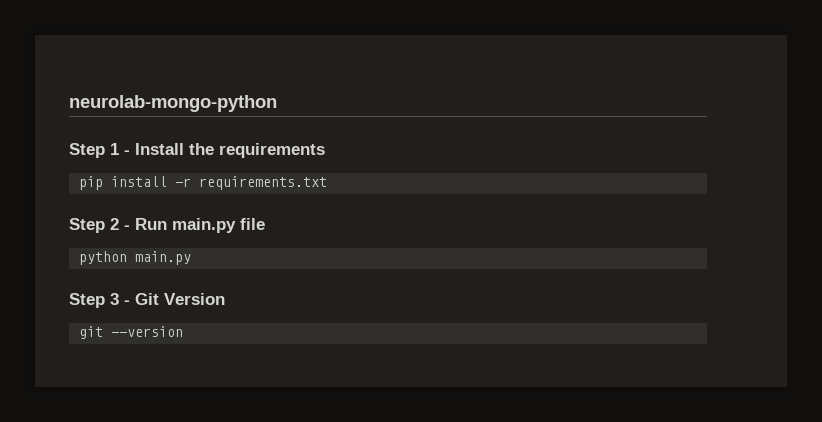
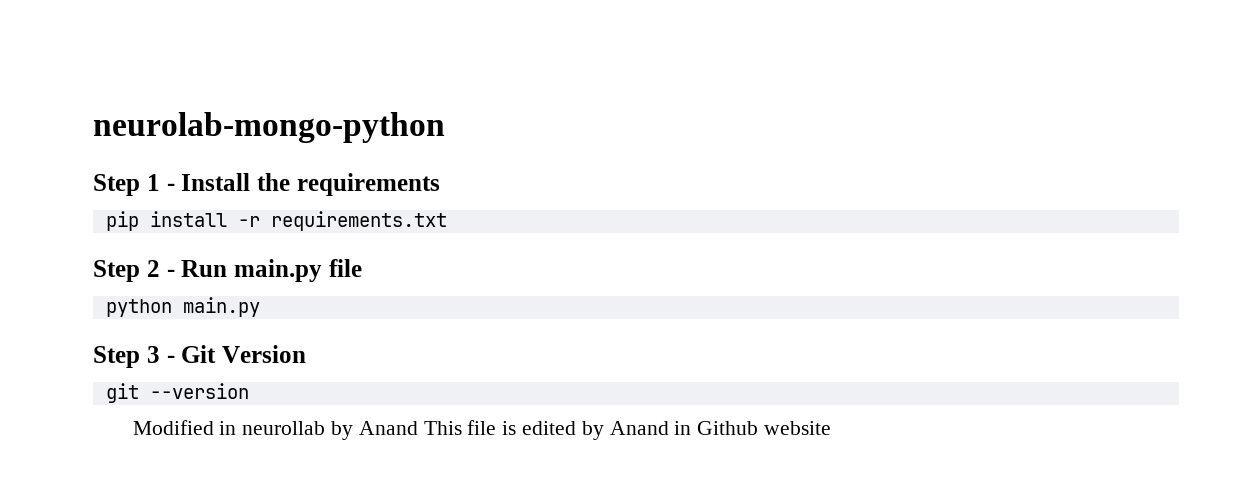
(183, 331) none -> [132,420,832,440] // Modified in neurollab by Anand This file is edited by Anand in Github website

